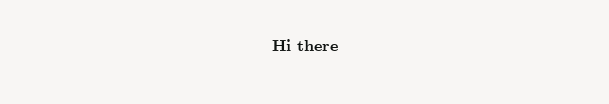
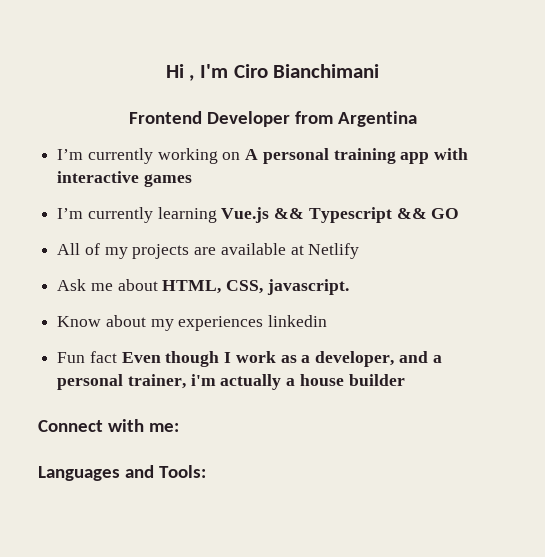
[296,40,338,51] there -> [189,64,380,81] [128,111,417,127] [57,148,469,164] [57,171,192,187] [57,207,460,223] [57,243,360,259] [57,279,349,295] [57,315,328,331] [57,351,442,367] [57,374,405,390] [38,419,179,432] [38,465,206,481] , I'm Ciro Bianchimani // Frontend Developer from Argentina // I’m currently working on A personal training app with interactive games // I’m currently learning Vue.js && Typescript && GO // All of my projects are available at Netlify // Ask me about HTML, CSS, javascript. // Know about my experiences linkedin // Fun fact Even though I work as a developer, and a personal trainer, i'm actually a house builder // Connect with me: // Languages and Tools:

